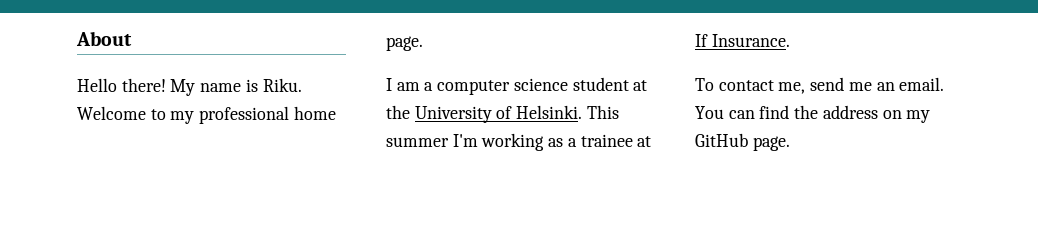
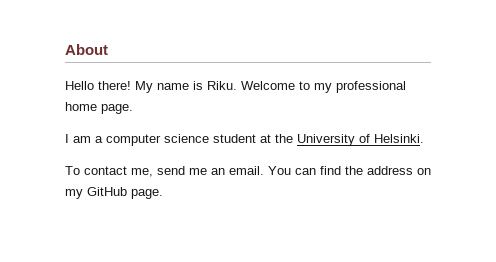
[586,105,619,119] [386,133,652,151] [695,34,790,47] This summer I'm working as a trainee at If Insurance. -> (424, 138) none

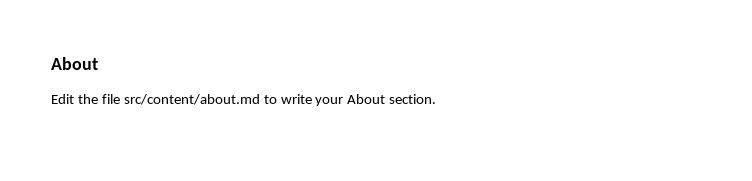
[65,81,406,93] [65,102,133,114] [65,134,424,146] [65,166,431,177] [65,187,163,199] Hello there! My name is Riku. Welcome to my professional home page. // I am a computer science student at the University of Helsinki. // To contact me, send me an email. You can find the address on my GitHub page. -> [51,94,437,106] Edit the file src/content/about.md to write your About section.

